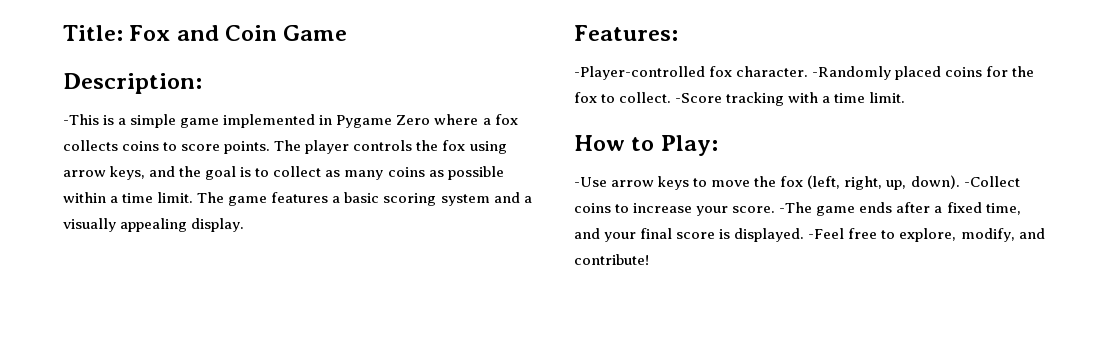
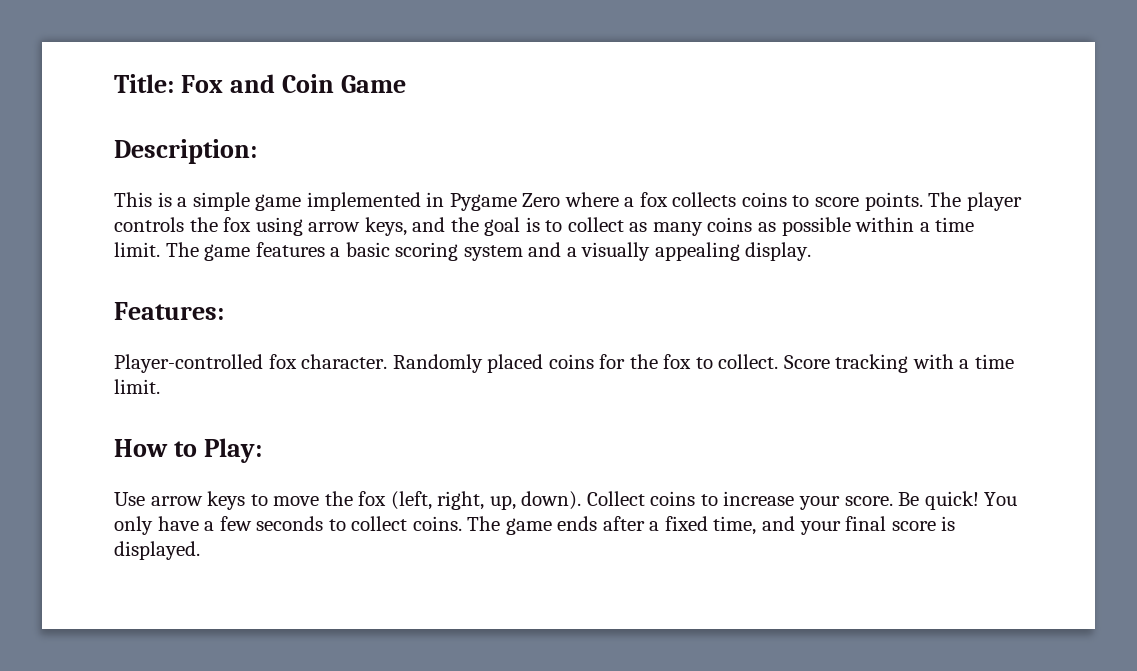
[63,114,99,125] -This -> [114,192,152,207] This
[574,66,705,80] -Player-controlled -> [114,354,263,373] Player-controlled
[812,66,892,80] -Randomly -> [392,354,483,373] Randomly
[675,93,723,103] -Score -> [783,355,830,369] Score
[574,177,607,187] -Use -> [114,492,145,506] Use
[963,176,1020,187] -Collect -> [586,491,645,506] Collect
[779,202,813,213] -The -> [898,491,1018,510] [114,516,501,535] Be quick! You only have a few seconds to collect coins. The
[808,228,1045,242] [574,254,649,265] -Feel free to explore, modify, and contribute! -> (200, 550) none

